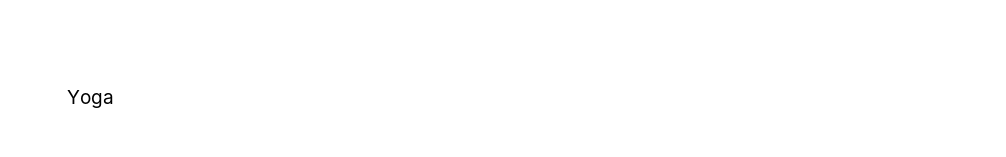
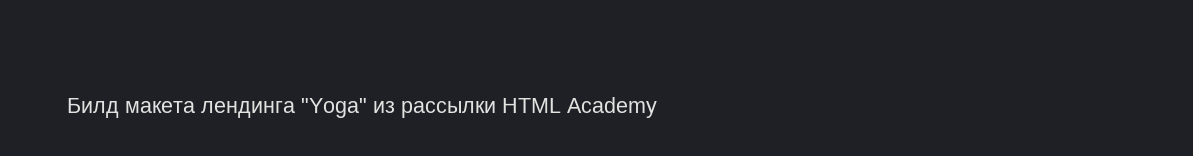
[67,90,114,108] Yoga -> [67,97,657,118] Билд макета лендинга "Yoga" из рассылки HTML Academy

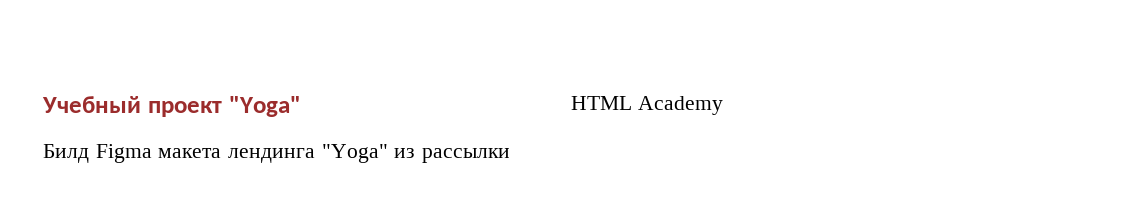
[67,98,119,118] Билд -> [42,96,301,117] [43,144,152,163] Учебный проект "Yoga" // Билд Figma

